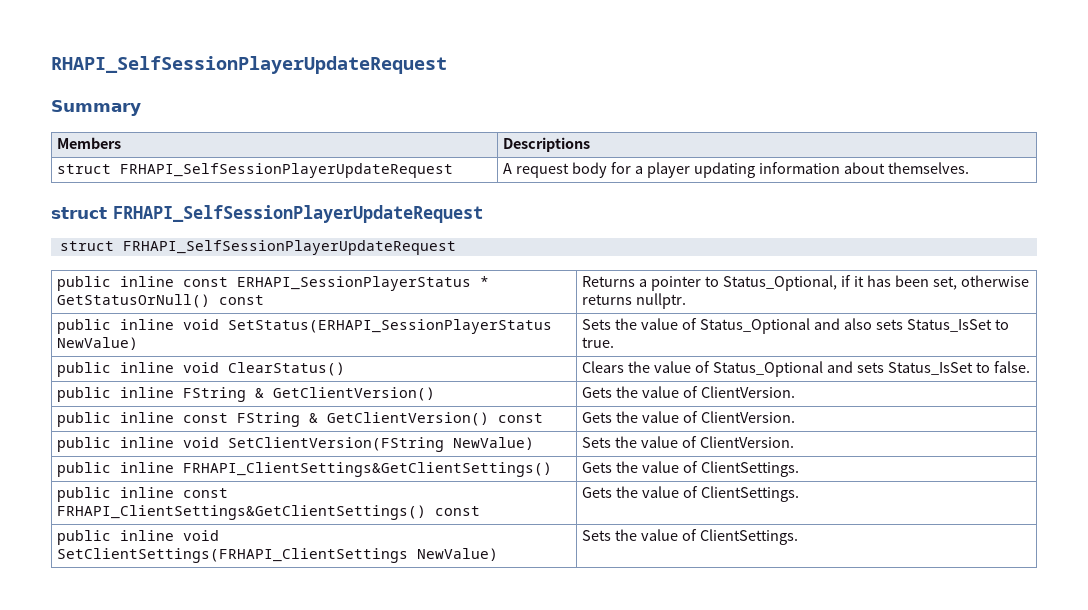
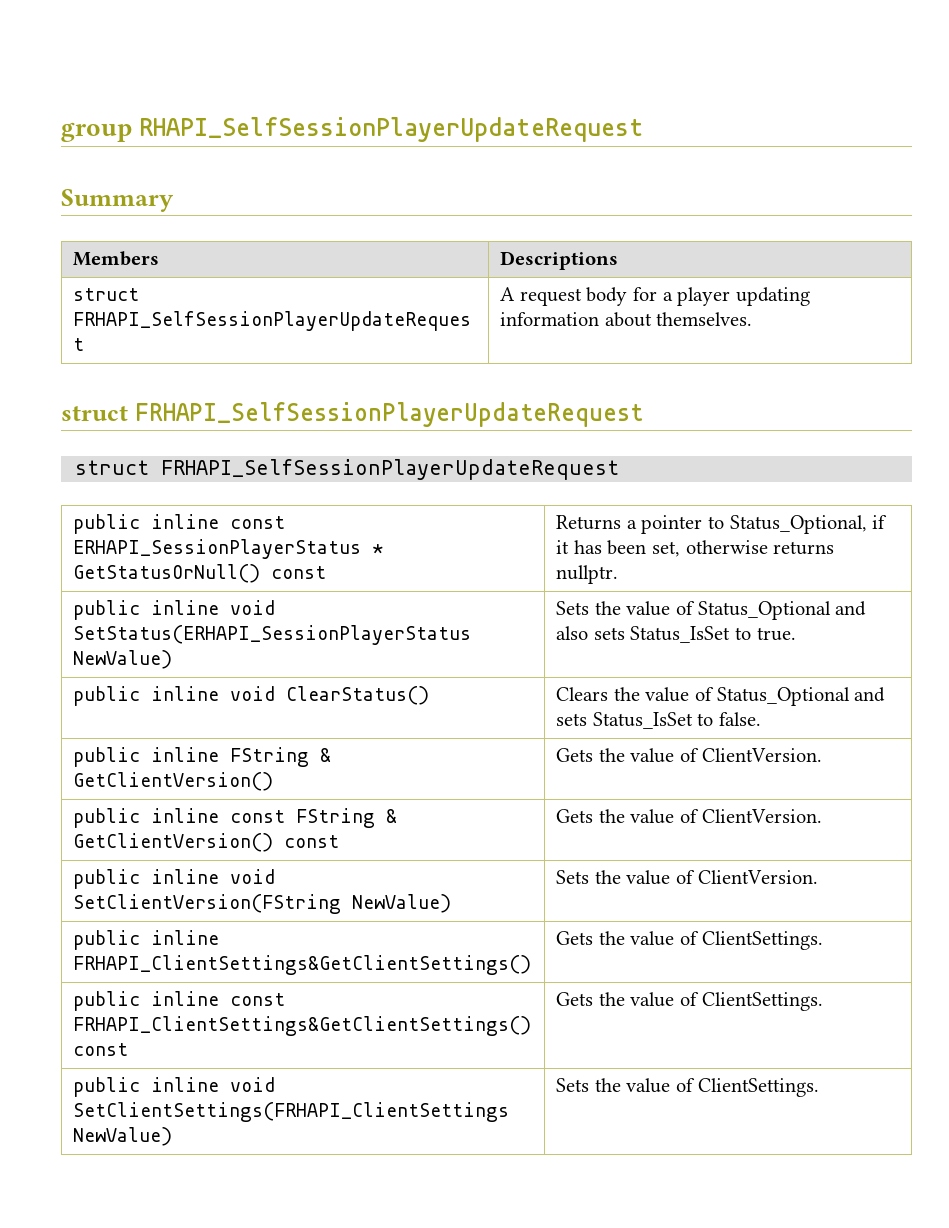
(51, 65) none -> [61,122,132,142] group

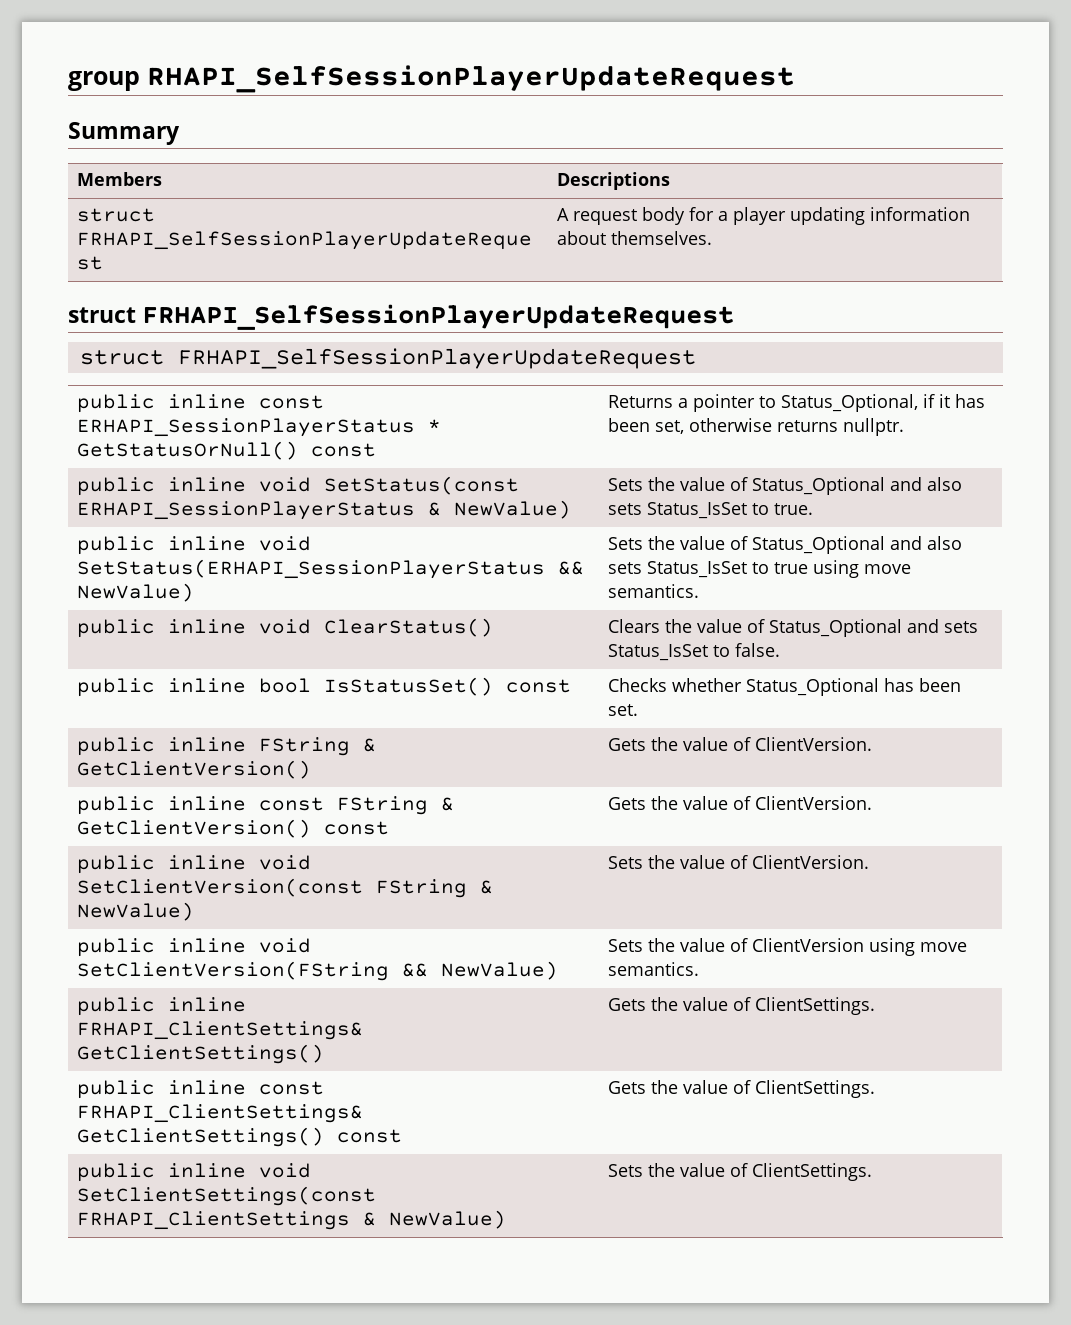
[73,625,472,645] SetStatus(ERHAPI_SessionPlayerStatus -> [324,476,520,495] [77,501,442,520] SetStatus(const ERHAPI_SessionPlayerStatus &
(796, 634) none -> [77,536,312,555] [77,559,585,579] [77,583,195,602] [608,536,963,554] [608,560,912,578] [608,584,700,598] // public inline void SetStatus(ERHAPI_SessionPlayerStatus && NewValue) | Sets the value of Status_Optional and also sets Status_IsSet to true using move semantics.
(761, 719) none -> [77,677,572,697] [608,678,962,696] [608,704,639,716] // public inline bool IsStatusSet() const | Checks whether Status_Optional has been set.
[73,894,342,914] SetClientVersion(FString -> [77,878,494,898] SetClientVersion(const FString &
(818, 877) none -> [77,938,312,957] [77,961,559,981] [608,938,968,956] [608,962,700,976] // public inline void SetClientVersion(FString && NewValue) | Sets the value of ClientVersion using move semantics.
[73,1102,510,1122] SetClientSettings(FRHAPI_ClientSettings -> [77,1186,377,1206] [77,1211,377,1230] SetClientSettings(const FRHAPI_ClientSettings &

